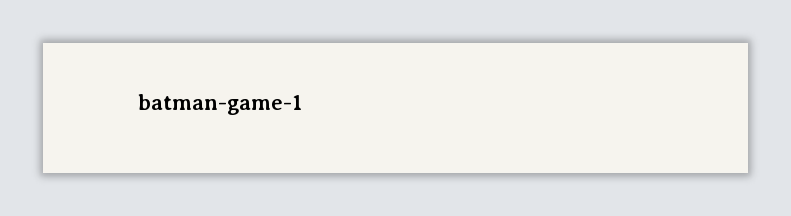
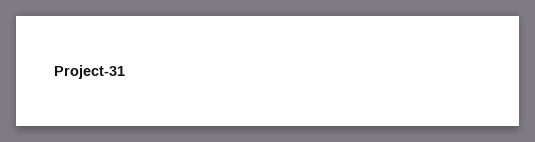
[138,94,302,115] batman-game-1 -> [54,65,125,79] Project-31

